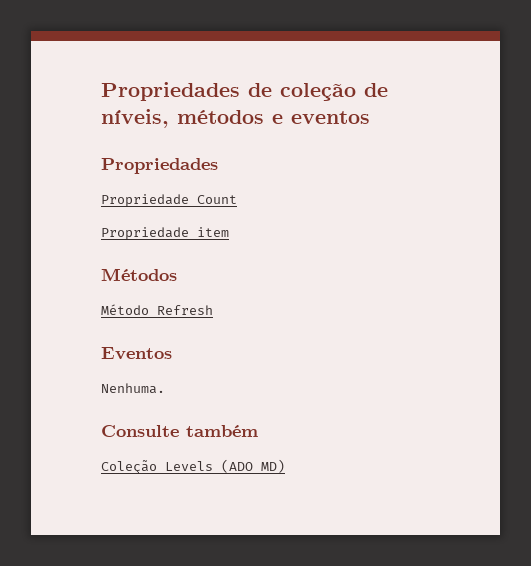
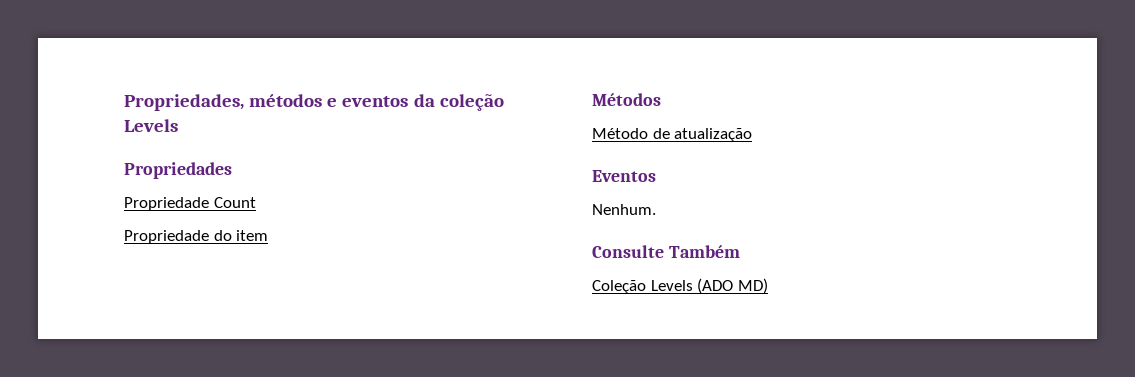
[101,82,388,101] [101,109,169,128] Propriedades de coleção de níveis, -> [124,94,244,111] Propriedades,
(370, 117) none -> [413,94,504,111] [124,119,178,132] da coleção Levels
(189, 233) none -> [213,230,232,241] do
[157,305,213,315] Refresh -> [652,128,753,142] de atualização
[101,383,165,394] Nenhuma. -> [592,204,656,215] Nenhum.
[186,425,258,437] também -> [668,245,740,258] Também

